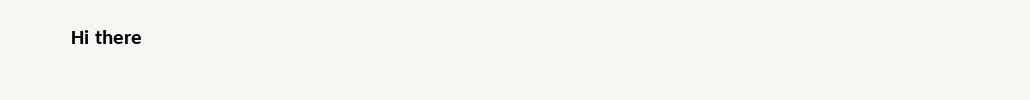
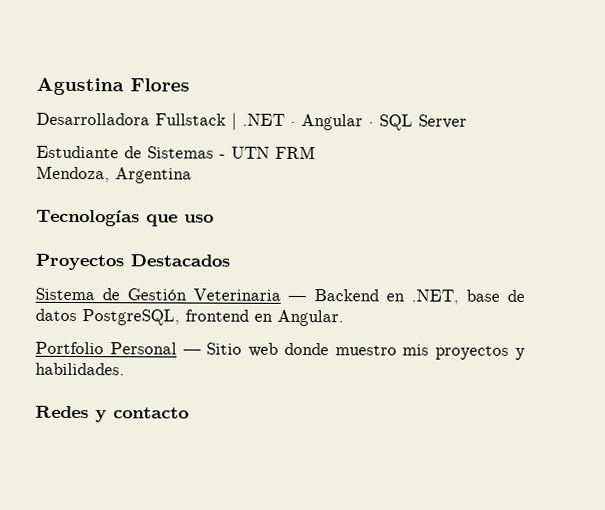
[71,30,142,44] Hi there -> [36,77,190,96] [36,112,467,131] [36,145,316,160] [36,165,192,184] [36,209,214,227] [35,253,231,271] [35,287,525,305] [35,308,344,327] [35,341,525,360] [35,362,125,376] [35,405,189,423] Agustina Flores // Desarrolladora Fullstack | .NET · Angular · SQL Server // Estudiante de Sistemas - UTN FRM // Mendoza, Argentina // Tecnologías que uso // Proyectos Destacados // Sistema de Gestión Veterinaria — Backend en .NET, base de datos PostgreSQL, frontend en Angular. // Portfolio Personal — Sitio web donde muestro mis proyectos y habilidades. // Redes y contacto

